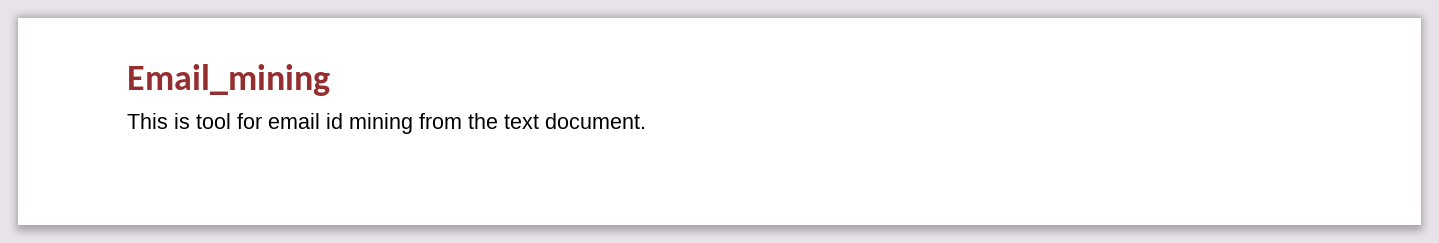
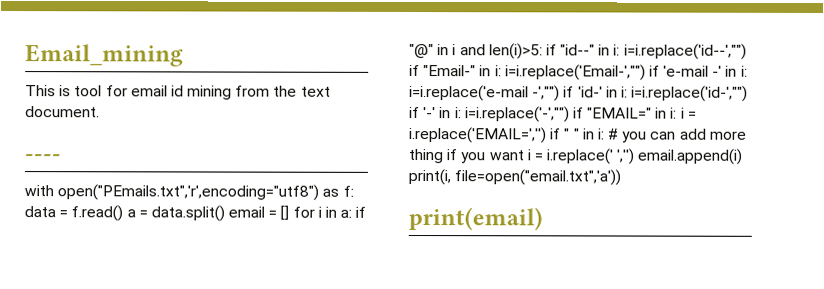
(646, 121) none -> [24,154,61,162] [24,184,354,201] [24,205,367,222] [409,43,747,60] [409,64,748,81] [409,84,749,102] [409,106,697,123] [409,126,747,144] [408,148,743,165] [408,168,622,186] [408,206,543,231] // ---- // with open("PEmails.txt",'r',encoding="utf8") as f: data = f.read() a = data.split() email = [] for i in a: if "@" in i and len(i)>5: if "id--" in i: i=i.replace('id--',"") if "Email-" in i: i=i.replace('Email-',"") if 'e-mail -' in i: i=i.replace('e-mail -',"") if 'id-' in i: i=i.replace('id-',"") if '-' in i: i=i.replace('-',"") if "EMAIL=" in i: i = i.replace('EMAIL=','') if " " in i: # you can add more thing if you want i = i.replace(' ','') email.append(i) print(i, file=open("email.txt",'a')) // print(email)

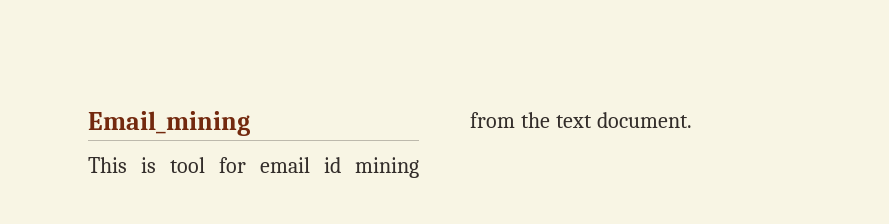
[24,154,61,162] [24,184,354,201] [24,205,367,222] [409,43,747,60] [409,64,748,81] [409,84,749,102] [409,106,697,123] [409,126,747,144] [408,148,743,165] [408,168,622,186] [408,206,543,231] // ---- // with open("PEmails.txt",'r',encoding="utf8") as f: data = f.read() a = data.split() email = [] for i in a: if "@" in i and len(i)>5: if "id--" in i: i=i.replace('id--',"") if "Email-" in i: i=i.replace('Email-',"") if 'e-mail -' in i: i=i.replace('e-mail -',"") if 'id-' in i: i=i.replace('id-',"") if '-' in i: i=i.replace('-',"") if "EMAIL=" in i: i = i.replace('EMAIL=','') if " " in i: # you can add more thing if you want i = i.replace(' ','') email.append(i) print(i, file=open("email.txt",'a')) // print(email) -> (692, 120) none

